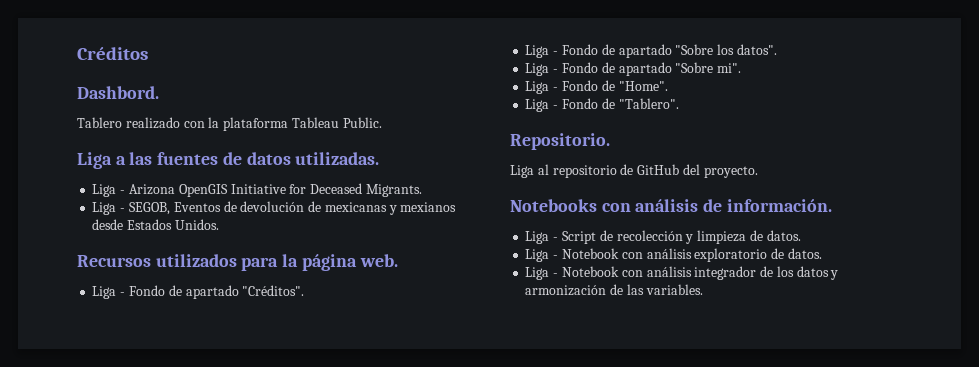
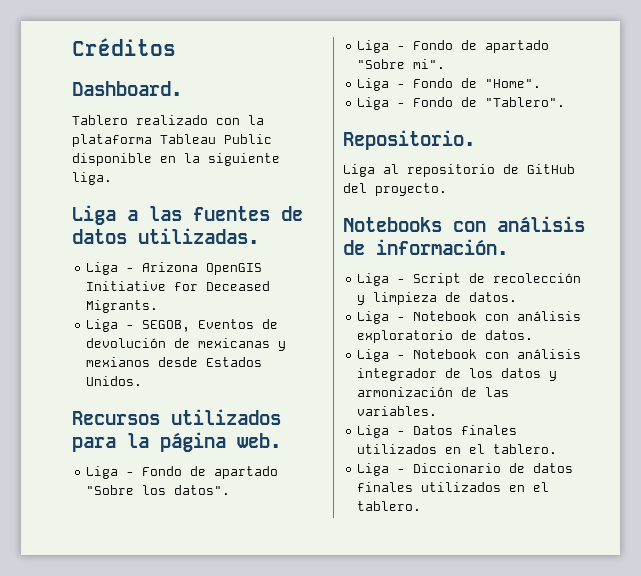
[77,86,159,99] Dashbord. -> [72,81,182,96] Dashboard.
[342,117,382,128] Public. -> [224,134,272,144] [72,153,280,166] [72,172,112,185] Public disponible en la siguiente liga.
[92,285,305,299] // Liga - Fondo de apartado "Créditos". -> (281, 440) none
(703, 289) none -> [357,425,518,438] [357,444,558,454] [357,463,574,476] [357,482,550,492] [357,501,422,511] // Liga - Datos finales utilizados en el tablero. // Liga - Diccionario de datos finales utilizados en el tablero.

